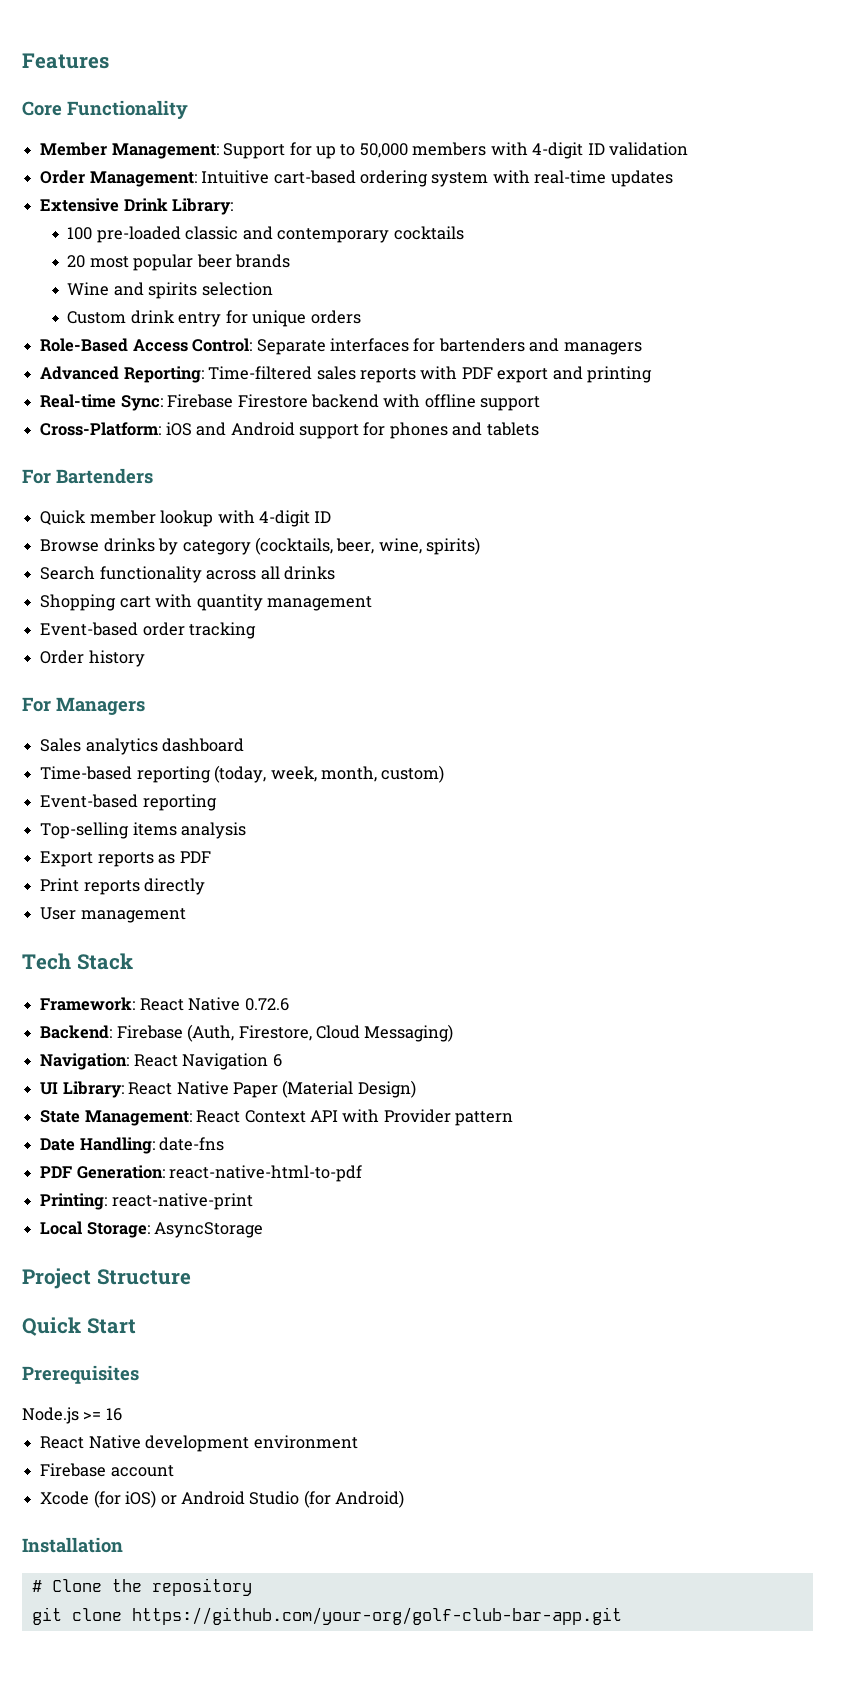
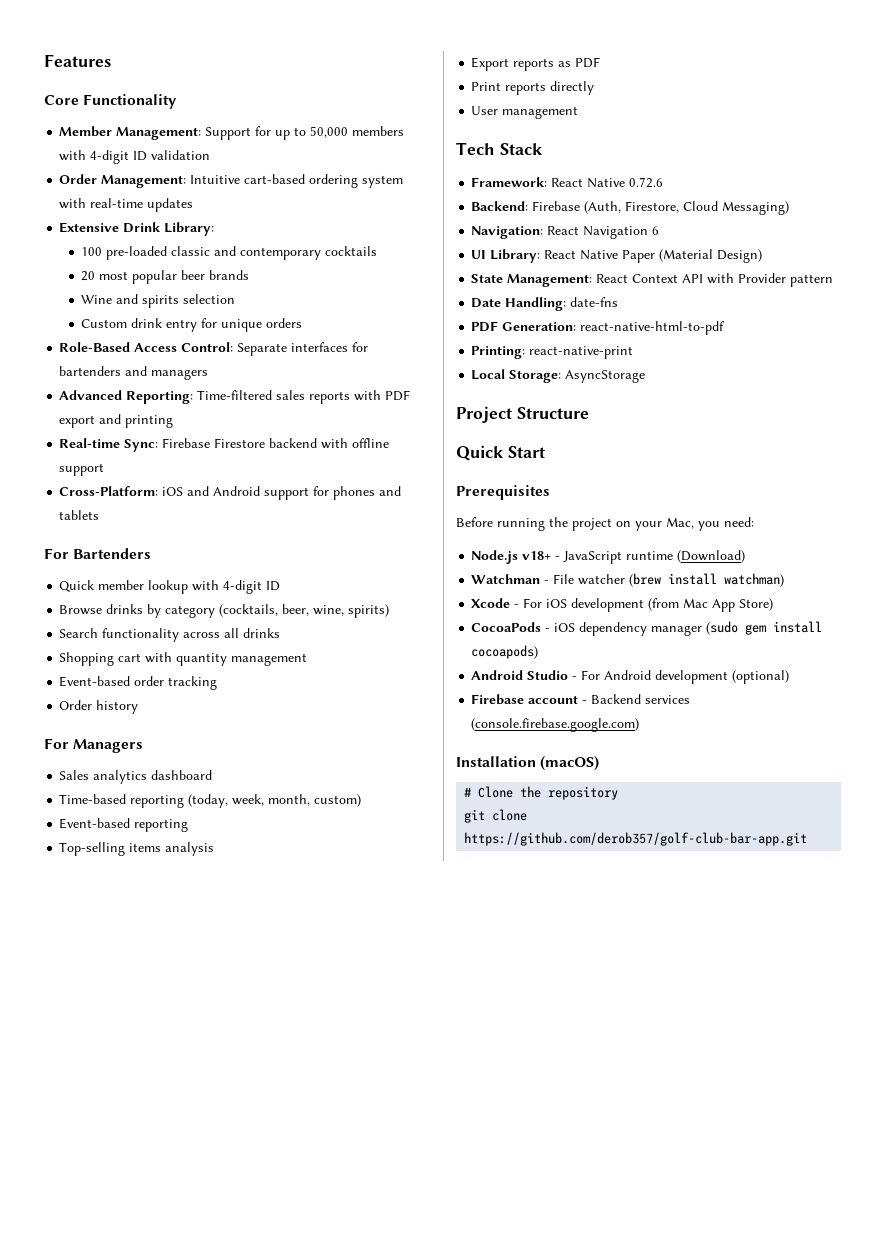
[22,1407,122,1424] [40,1435,358,1452] [40,1463,174,1477] [40,1490,405,1508] Node.js >= 16 // React Native development environment // Firebase account // Xcode (for iOS) or Android Studio (for Android) -> [456,517,754,531] [471,550,746,564] [471,573,785,587] [471,598,774,612] [471,621,823,636] [471,645,539,659] [471,670,790,684] [471,694,691,705] [471,718,640,732] Before running the project on your Mac, you need: // Node.js v18+ - JavaScript runtime (Download) // Watchman - File watcher (brew install watchman) // Xcode - For iOS development (from Mac App Store) // CocoaPods - iOS dependency manager (sudo gem install cocoapods) // Android Studio - For Android development (optional) // Firebase account - Backend services (console.firebase.google.com)
(123, 1545) none -> [540,756,600,771] (macOS)
[131,1607,622,1625] https://github.com/your-org/golf-club-bar-app.git -> [464,832,808,846] https://github.com/derob357/golf-club-bar-app.git

